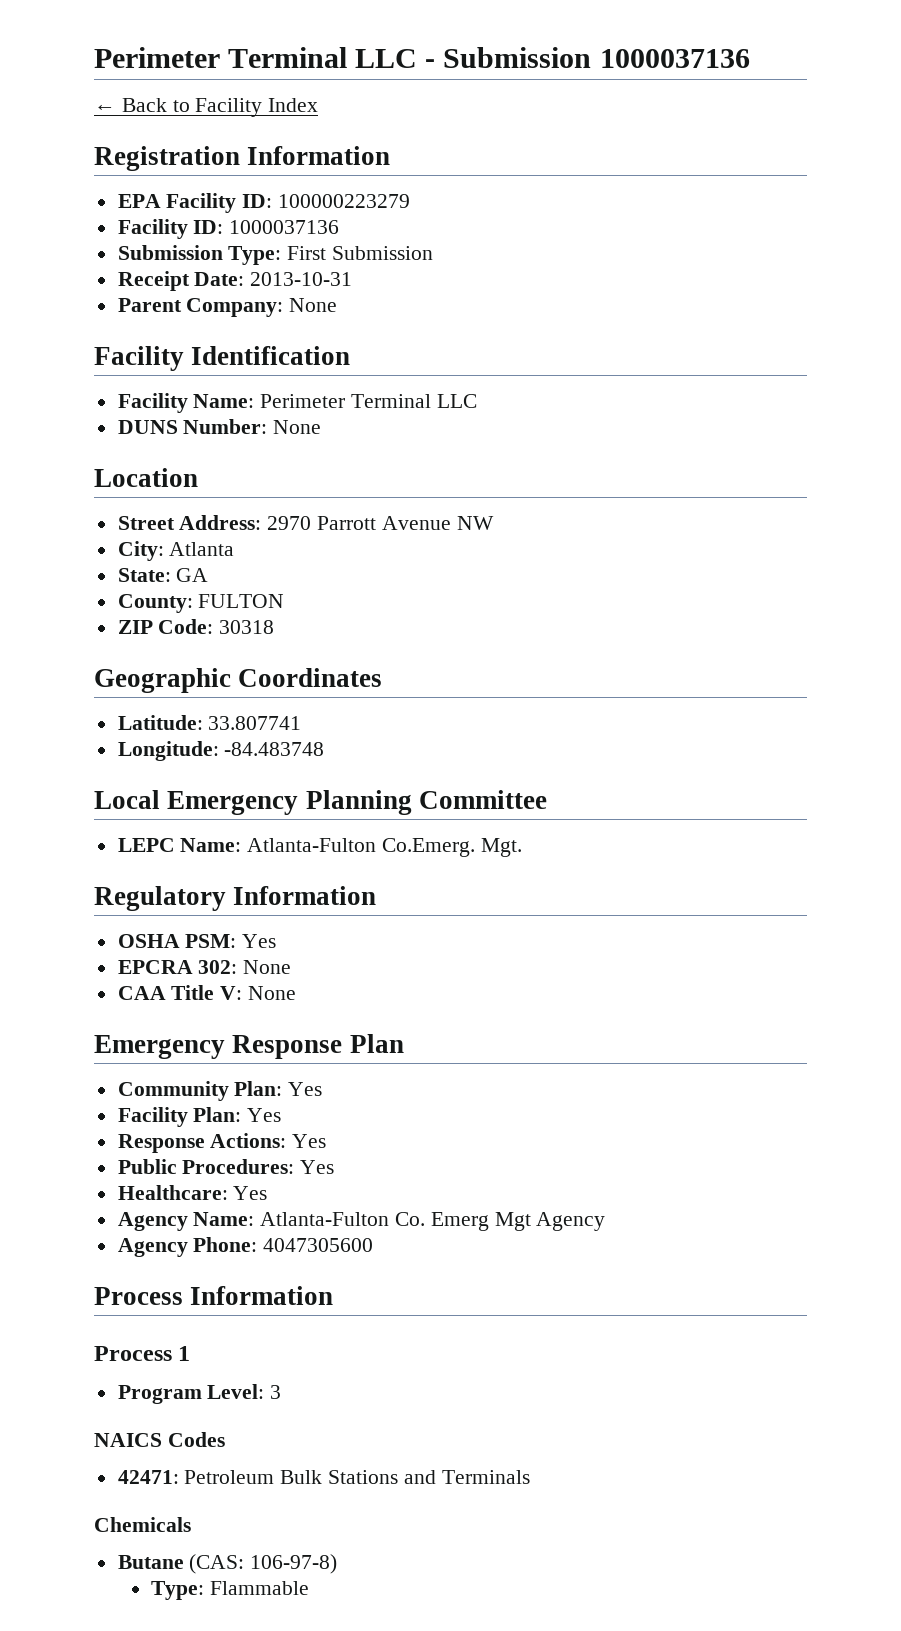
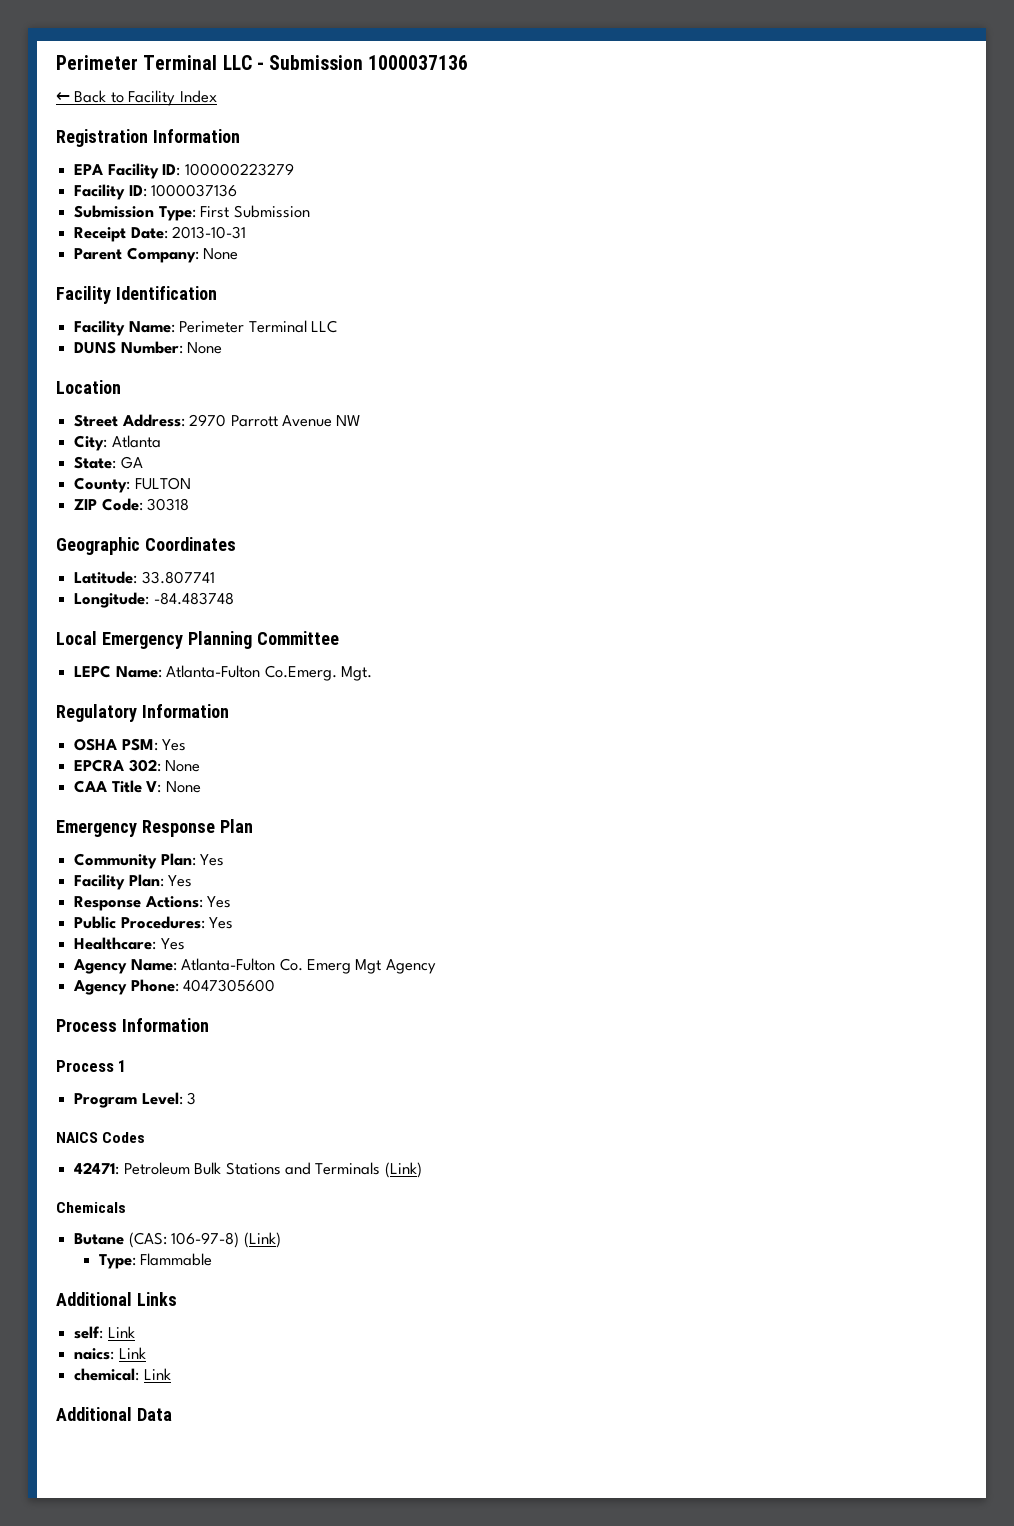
(530, 1477) none -> [384,1162,422,1178] (Link)
(338, 1564) none -> [243,1232,281,1248] (Link)
(310, 1588) none -> [56,1292,177,1306] [74,1326,135,1339] [74,1347,146,1360] [74,1368,171,1381] [56,1407,172,1421] // Additional Links // self: Link // naics: Link // chemical: Link // Additional Data

